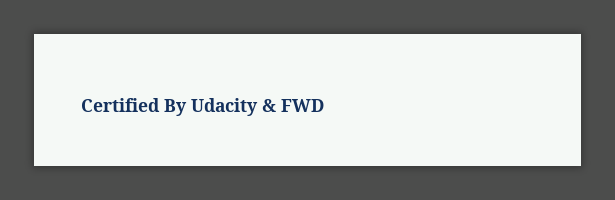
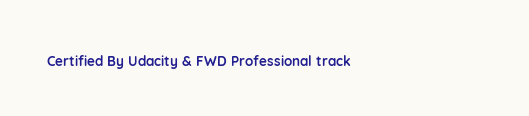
(324, 105) none -> [231,55,351,66] Professional track

